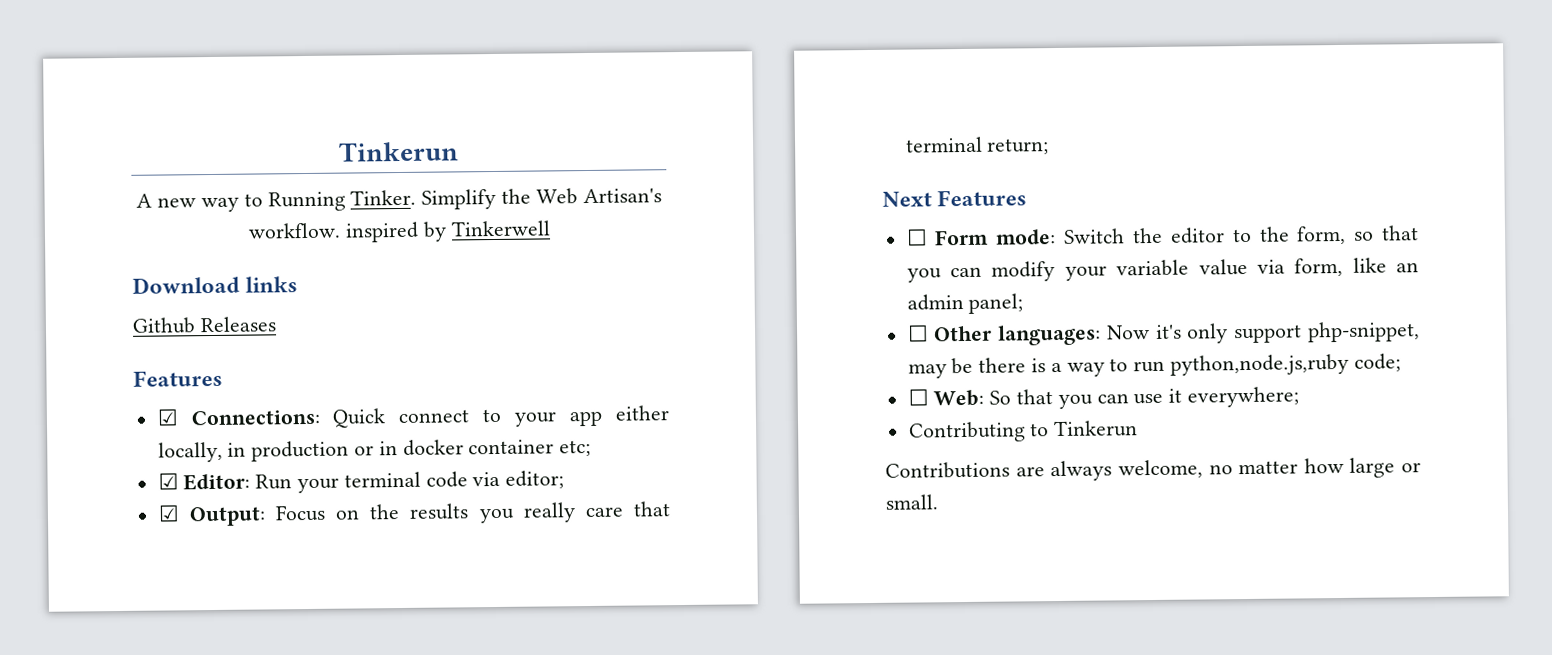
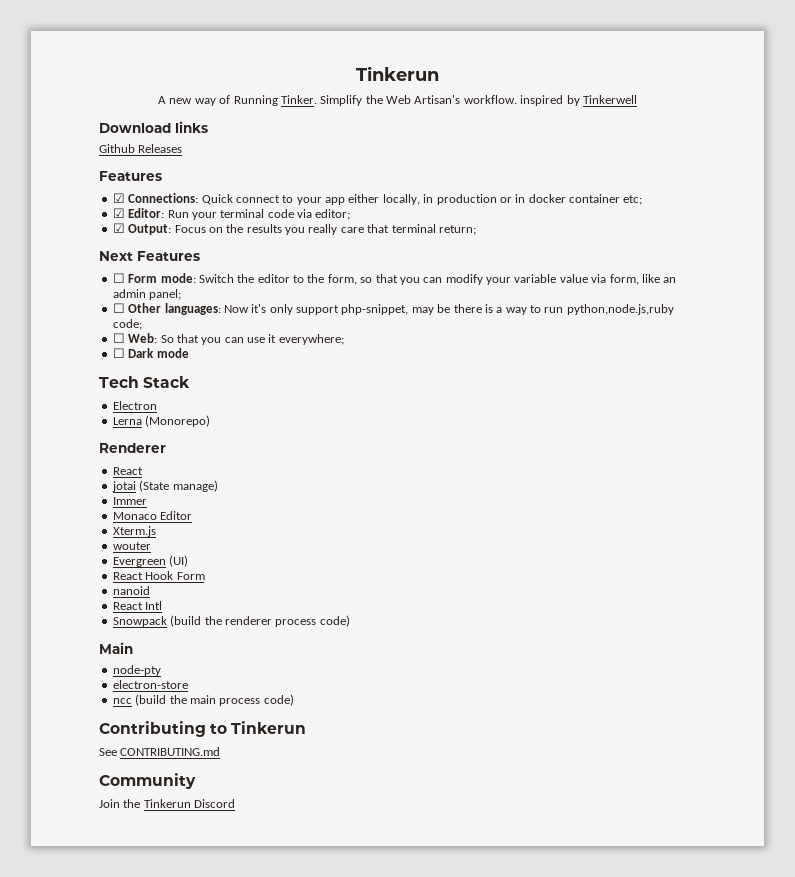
[243,193,263,207] to -> [219,95,231,104] of
[908,420,1139,443] [885,457,1421,482] [885,494,938,510] Contributing to Tinkerun // Contributions are always welcome, no matter how large or small. -> [112,348,189,358] [99,376,191,388] [112,401,157,410] [112,415,211,427] [99,443,166,453] [112,467,143,475] [111,480,218,492] [112,497,147,505] [112,511,193,520] [112,526,156,537] [112,542,151,550] [112,555,189,567] [112,571,205,580] [112,586,150,595] [112,601,163,610] [112,615,350,627] [99,642,133,654] [112,665,161,676] [112,680,188,689] [112,694,294,706] [99,721,307,737] [99,747,221,756] [99,773,196,789] [99,799,236,808] ☐ Dark mode // Tech Stack // Electron // Lerna (Monorepo) // Renderer // React // jotai (State manage) // Immer // Monaco Editor // Xterm.js // wouter // Evergreen (UI) // React Hook Form // nanoid // React Intl // Snowpack (build the renderer process code) // Main // node-pty // electron-store // ncc (build the main process code) // Contributing to Tinkerun // See CONTRIBUTING.md // Community // Join the Tinkerun Discord

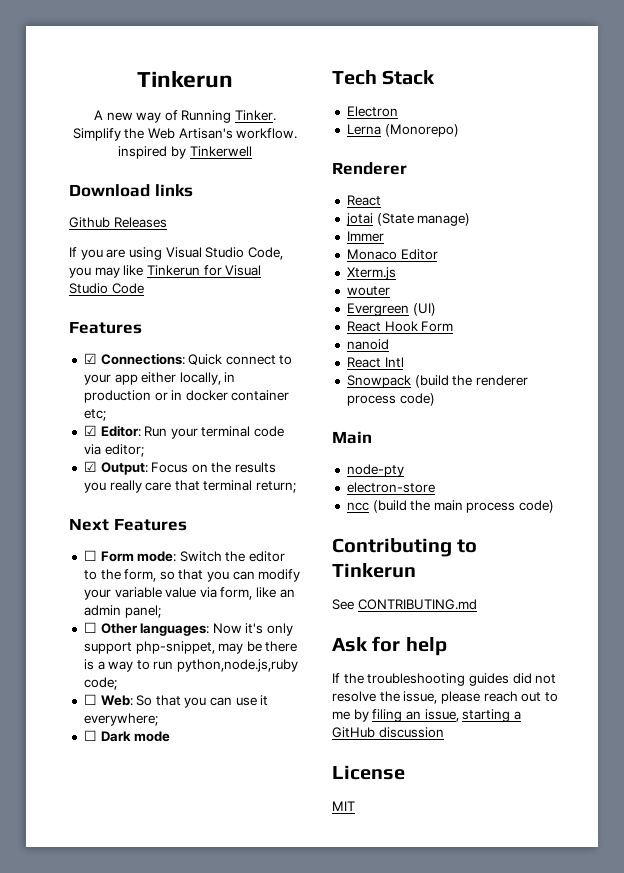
(183, 148) none -> [69,247,283,260] [69,265,262,278] [69,283,144,294] // If you are using Visual Studio Code, you may like Tinkerun for Visual Studio Code
[99,773,196,789] [99,799,236,808] Community // Join the Tinkerun Discord -> [332,636,447,656] [332,673,557,686] [332,691,558,704] [332,709,521,722] [332,727,444,738] [332,765,405,780] [332,801,355,811] Ask for help // If the troubleshooting guides did not resolve the issue, please reach out to me by filing an issue, starting a GitHub discussion // License // MIT

